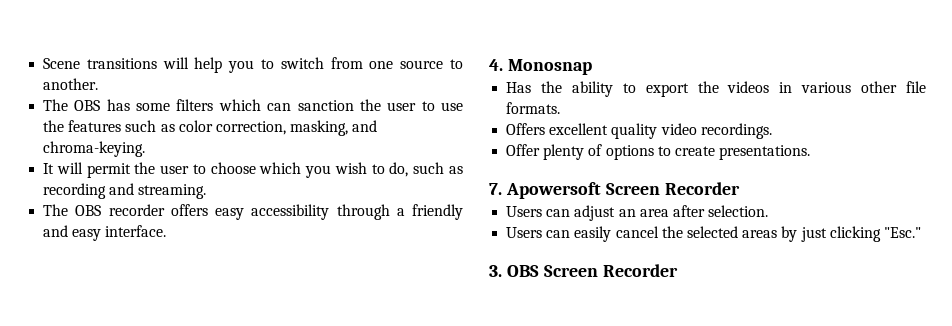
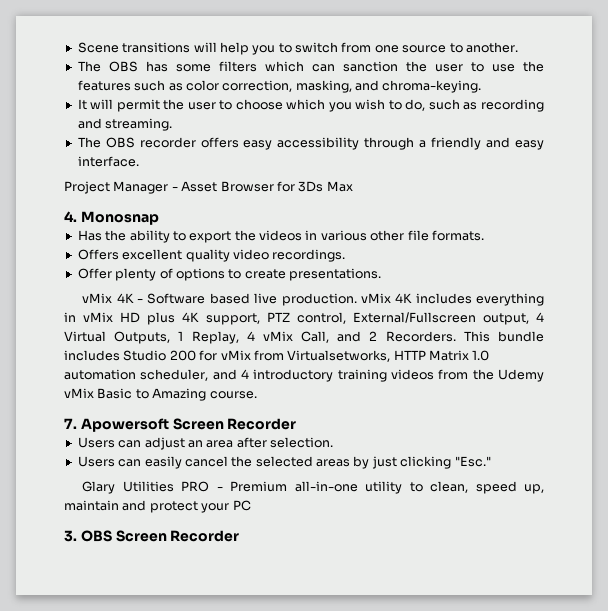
(167, 231) none -> [64,181,353,194] // Project Manager - Asset Browser for 3Ds Max
(811, 152) none -> [82,293,544,306] [64,312,544,325] [64,331,544,344] [64,350,490,362] [64,369,544,382] [64,388,257,401] // vMix 4K - Software based live production. vMix 4K includes everything in vMix HD plus 4K support, PTZ control, External/Fullscreen output, 4 Virtual Outputs, 1 Replay, 4 vMix Call, and 2 Recorders. This bundle includes Studio 200 for vMix from Virtualsetworks, HTTP Matrix 1.0 automation scheduler, and 4 introductory training videos from the Udemy vMix Basic to Amazing course.
(921, 232) none -> [82,481,544,494] [64,500,251,513] // Glary Utilities PRO - Premium all-in-one utility to clean, speed up, maintain and protect your PC

